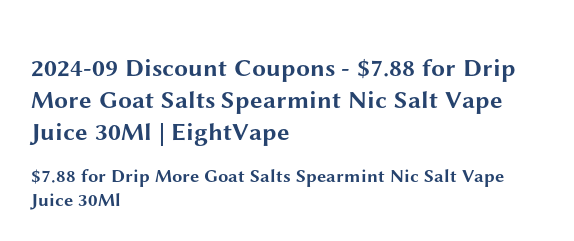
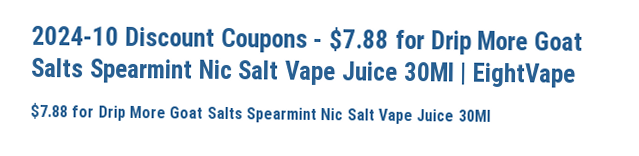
[31,61,118,77] 2024-09 -> [31,25,119,46] 2024-10

